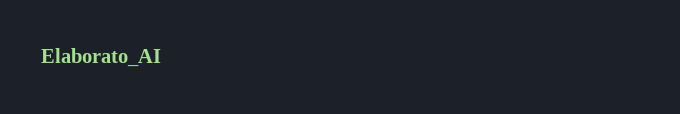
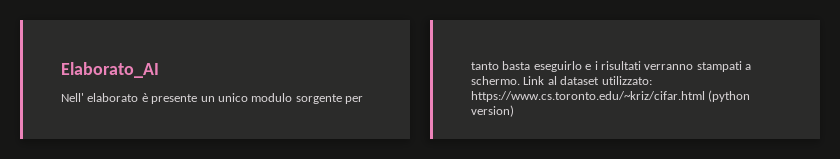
(161, 57) none -> [61,93,363,104] [471,61,751,72] [471,76,652,85] [471,90,751,102] [471,105,514,117] // Nell' elaborato è presente un unico modulo sorgente per tanto basta eseguirlo e i risultati verranno stampati a schermo. Link al dataset utilizzato: https://www.cs.toronto.edu/~kriz/cifar.html (python version)

